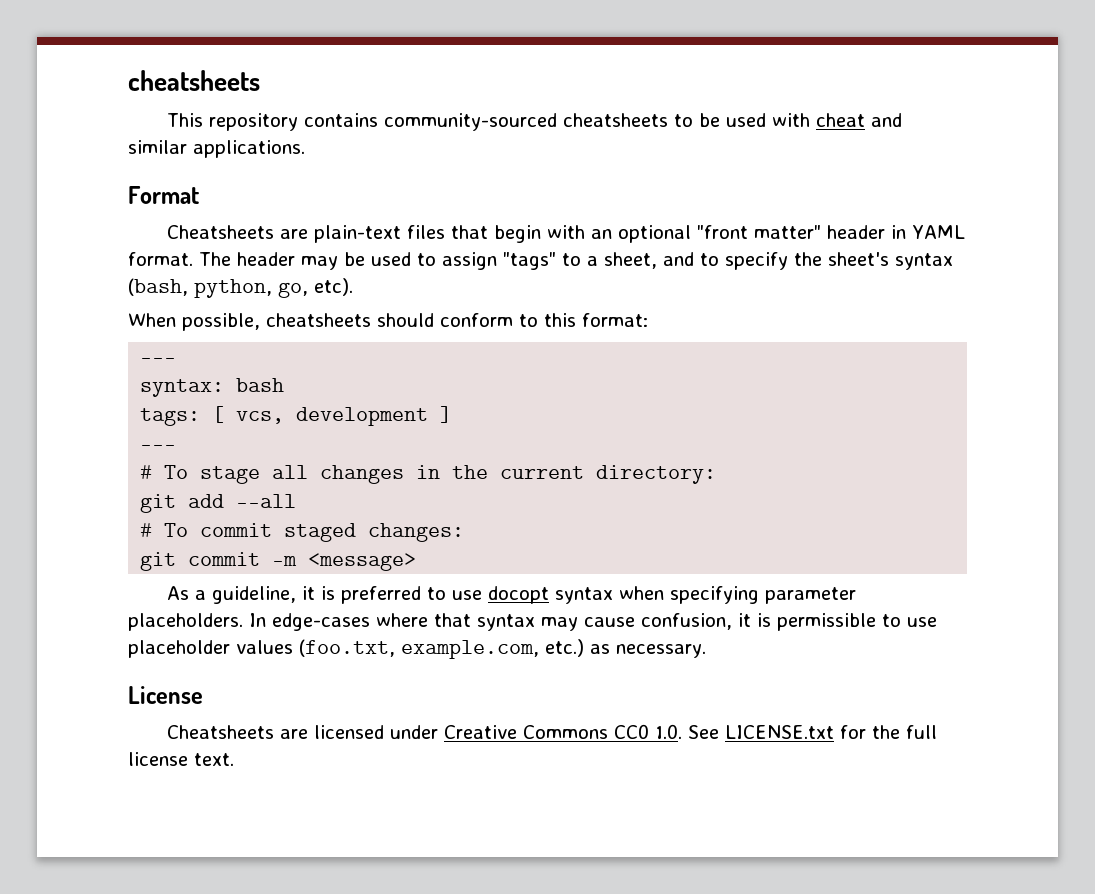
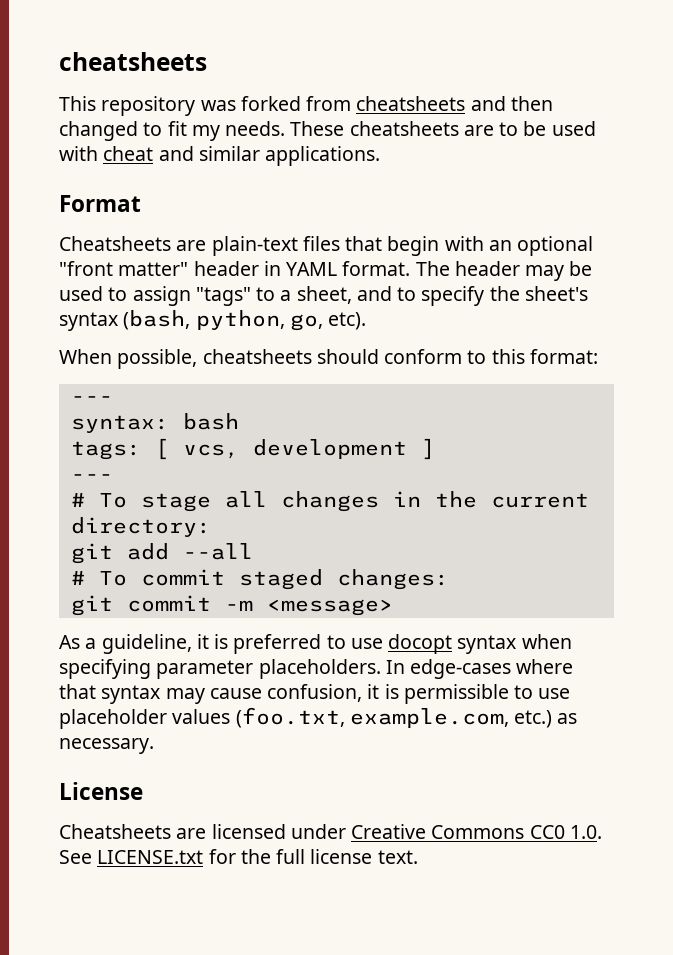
[304,113,669,131] contains community-sourced cheatsheets -> [200,96,553,111] [59,121,494,141] was forked from cheatsheets and then changed to fit my needs. These cheatsheets are

